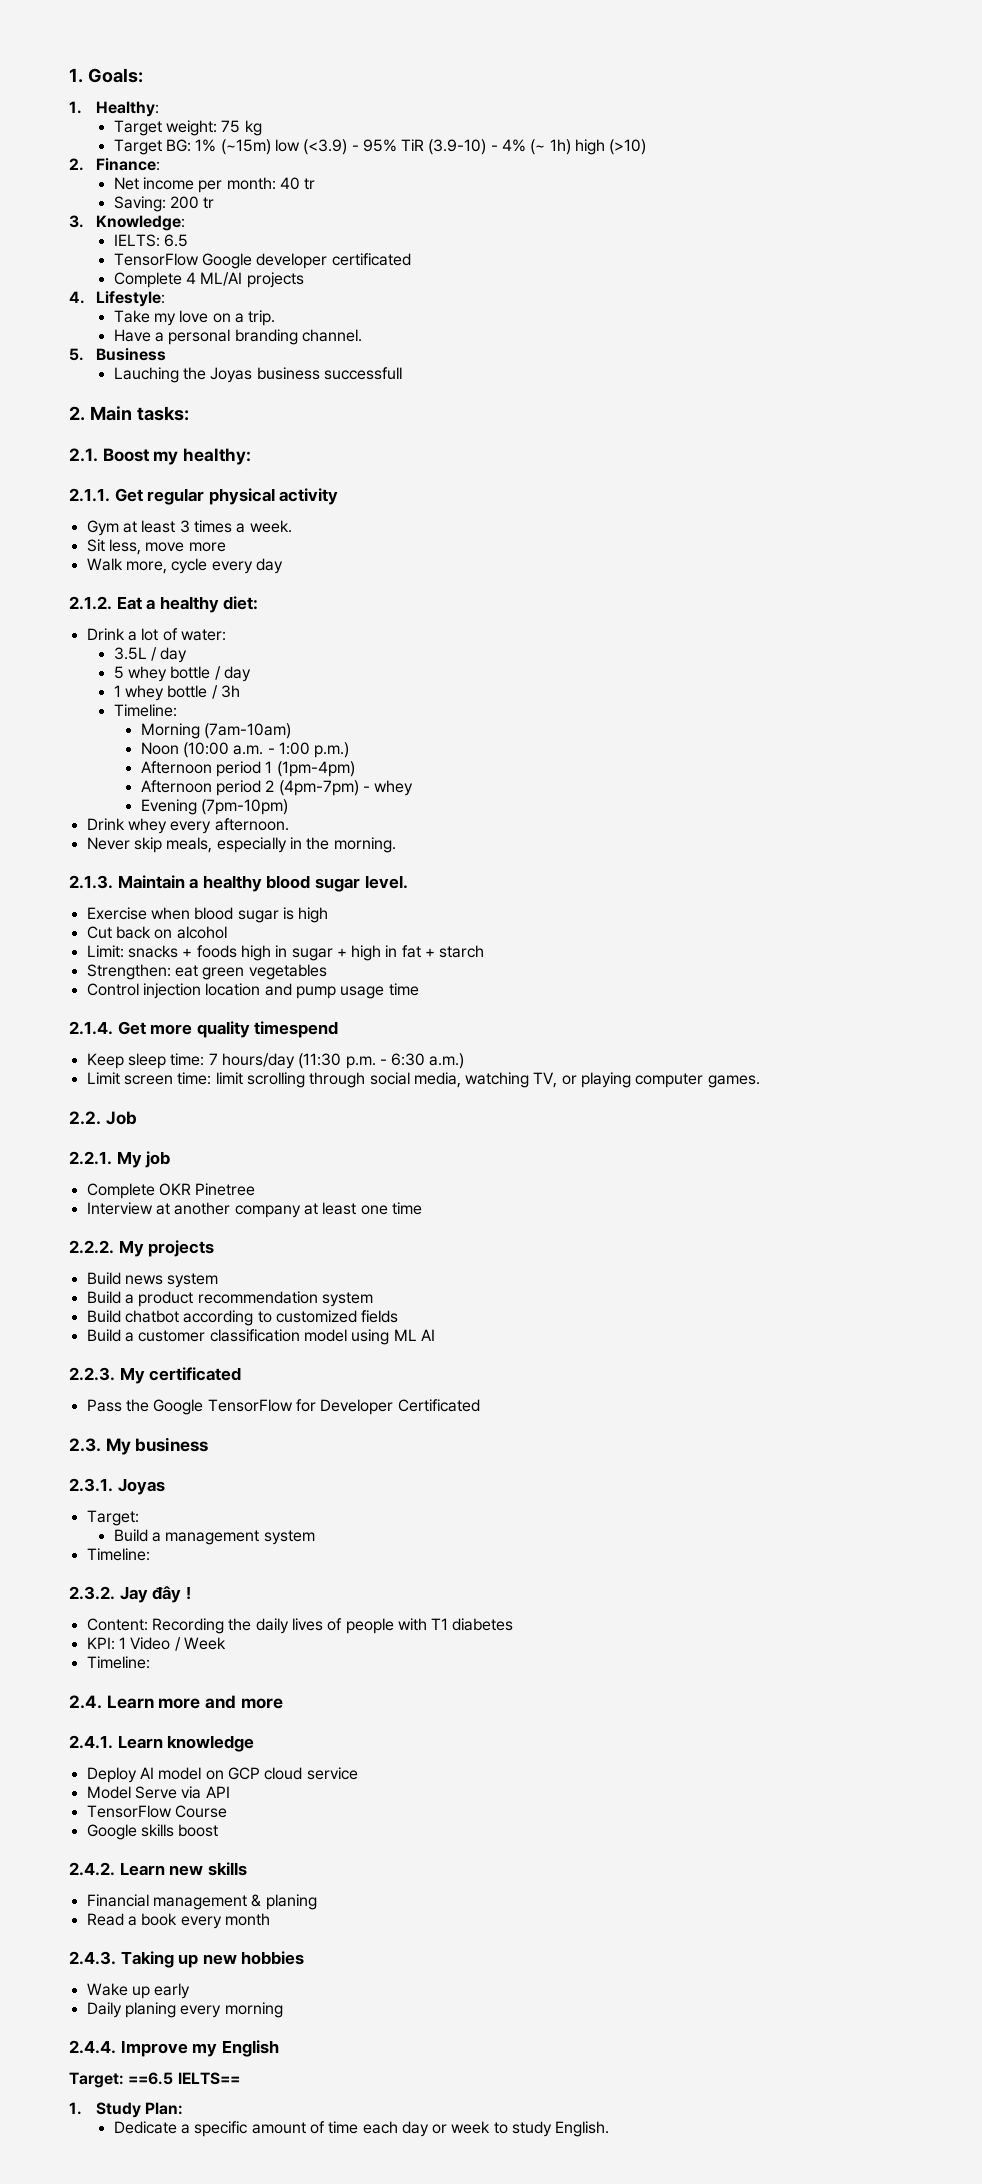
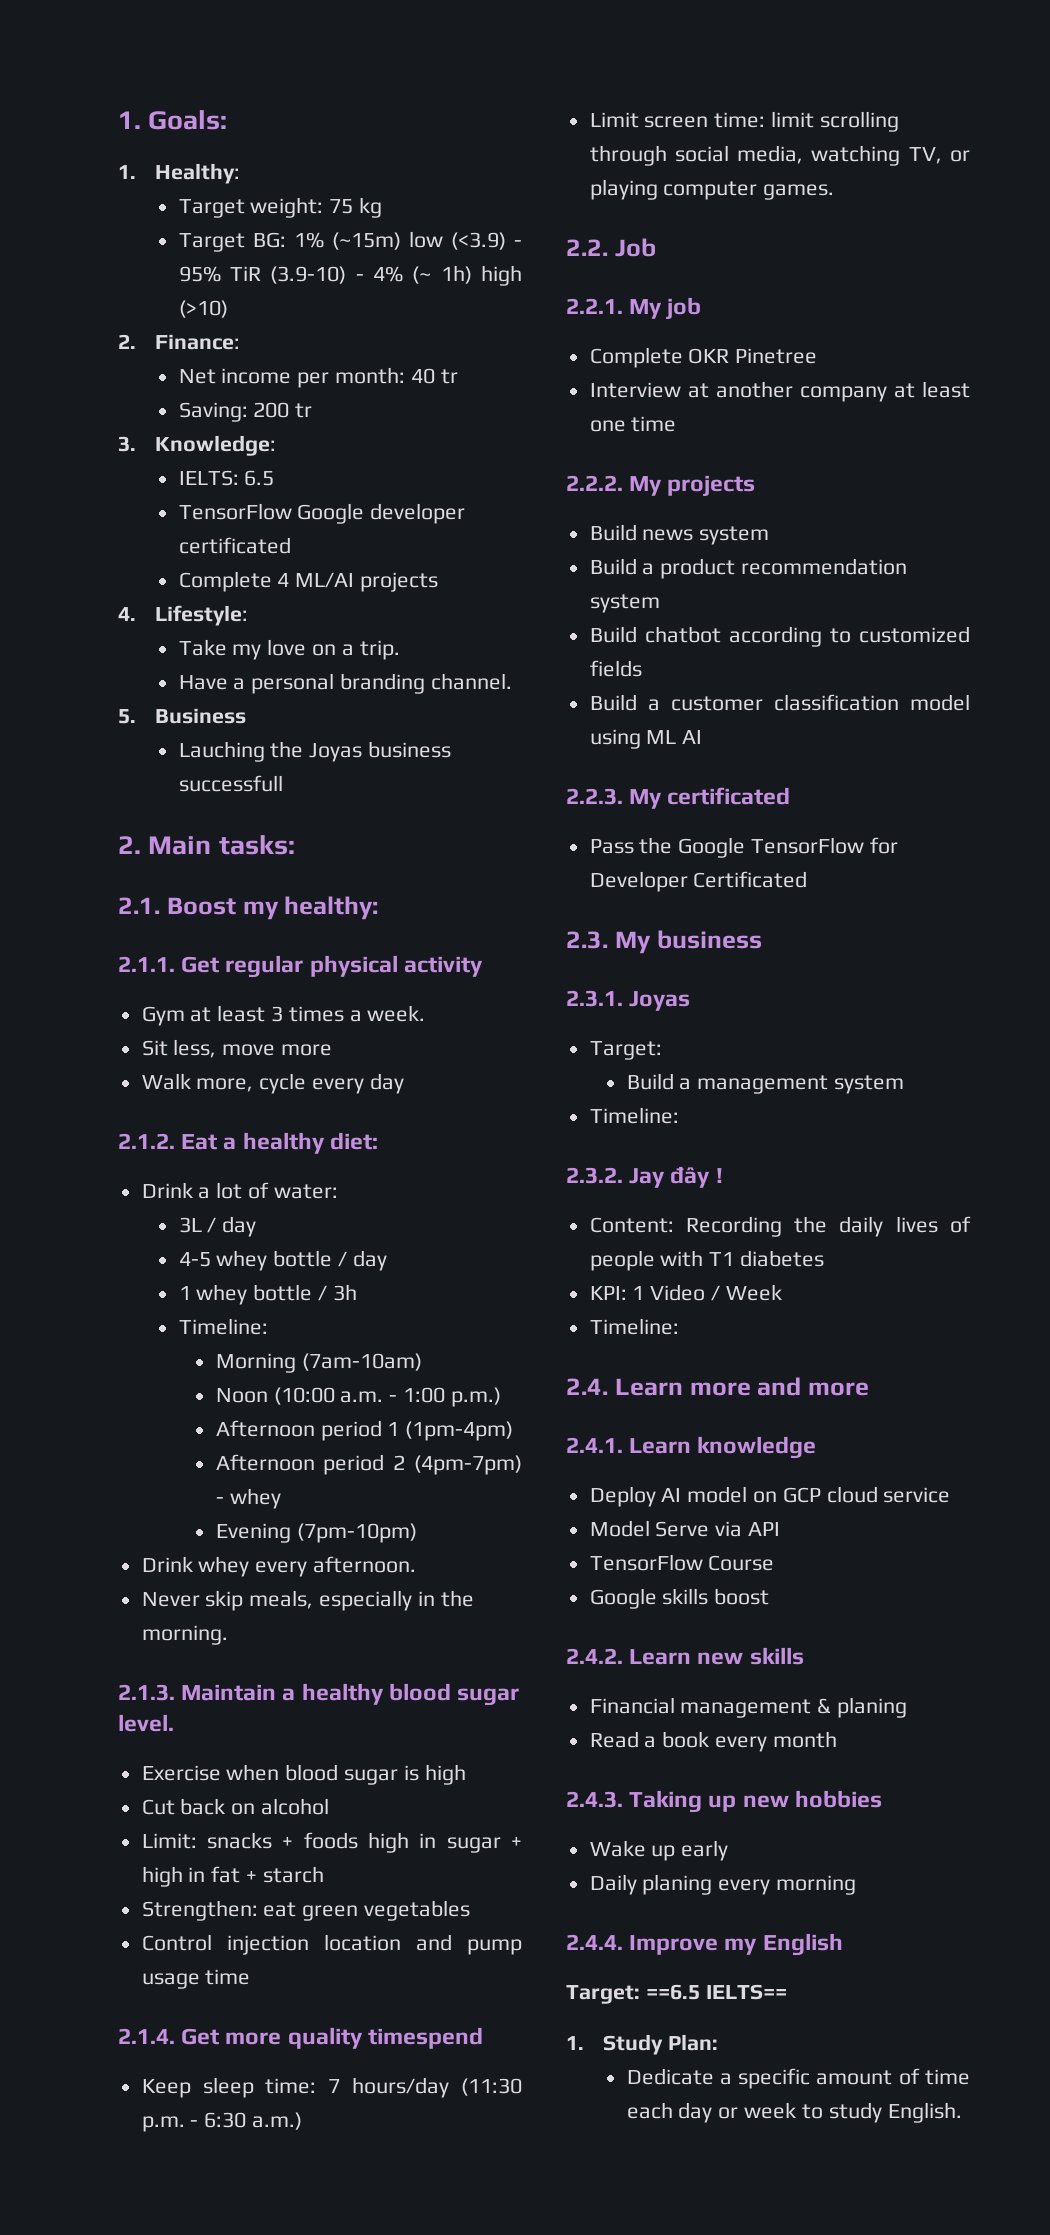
[113,647,188,663] [113,666,124,679] 3.5L / day // 5 -> [178,1216,257,1237] [178,1252,211,1267] 3L / day // 4-5

